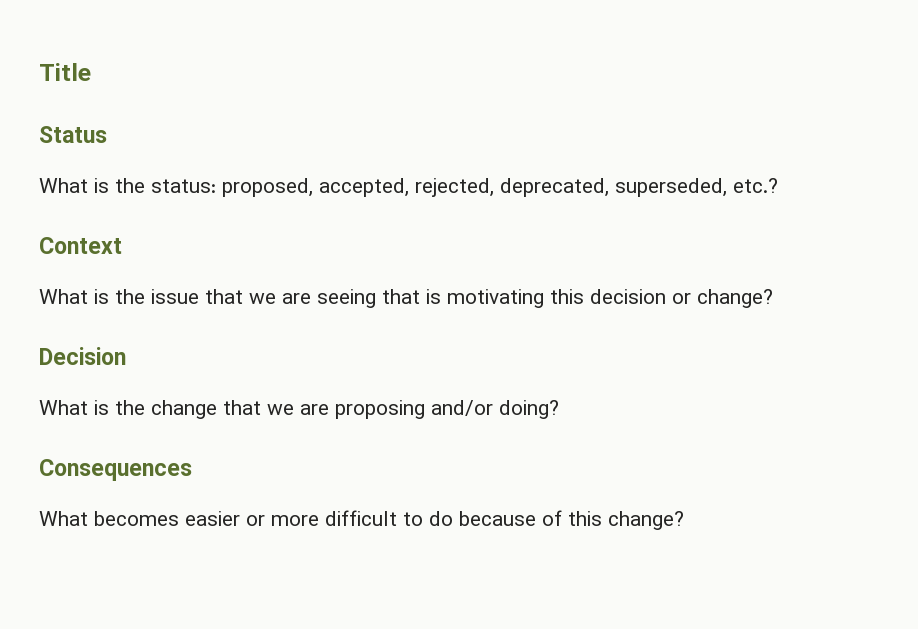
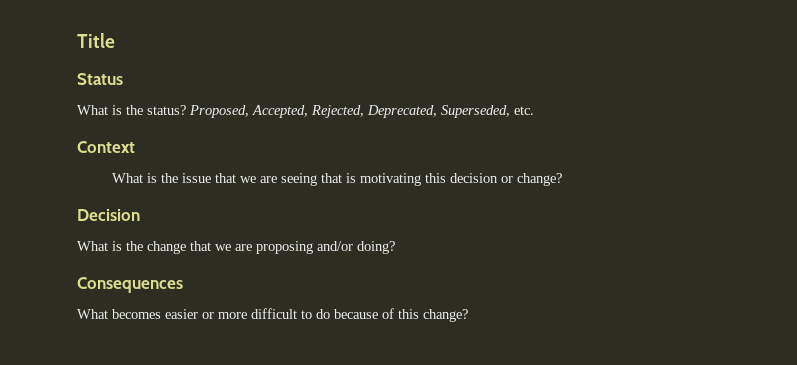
[151,178,778,197] status: proposed, accepted, rejected, deprecated, superseded, etc.? -> [147,105,534,118] status? Proposed, Accepted, Rejected, Deprecated, Superseded, etc.

